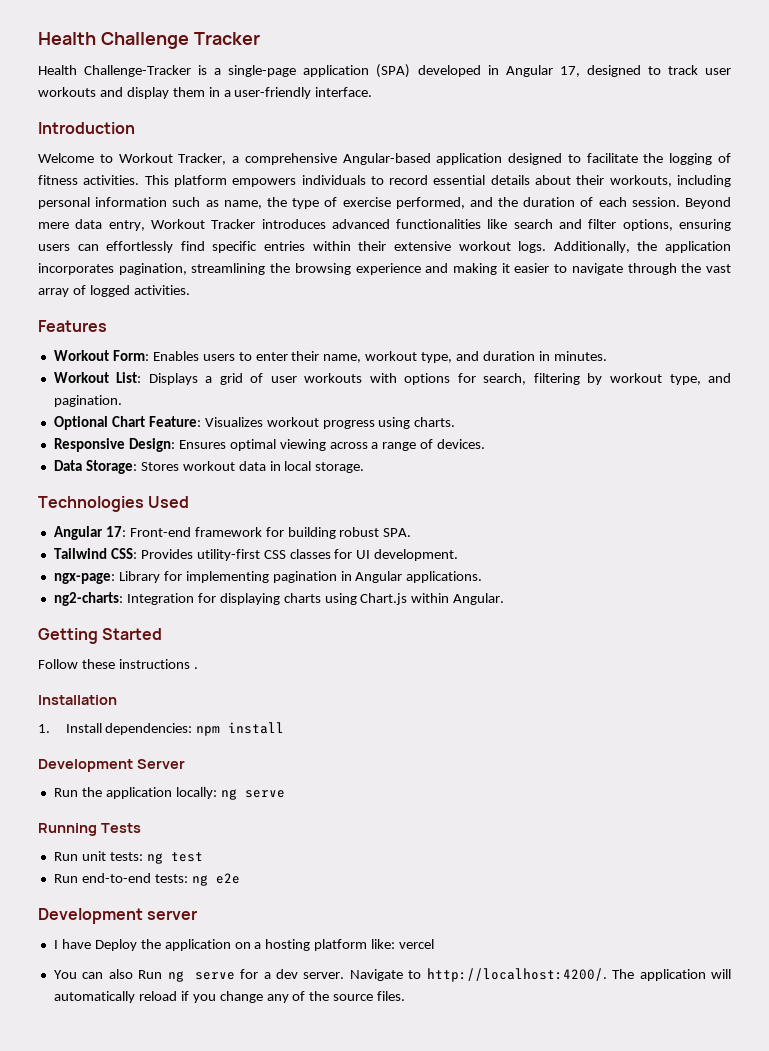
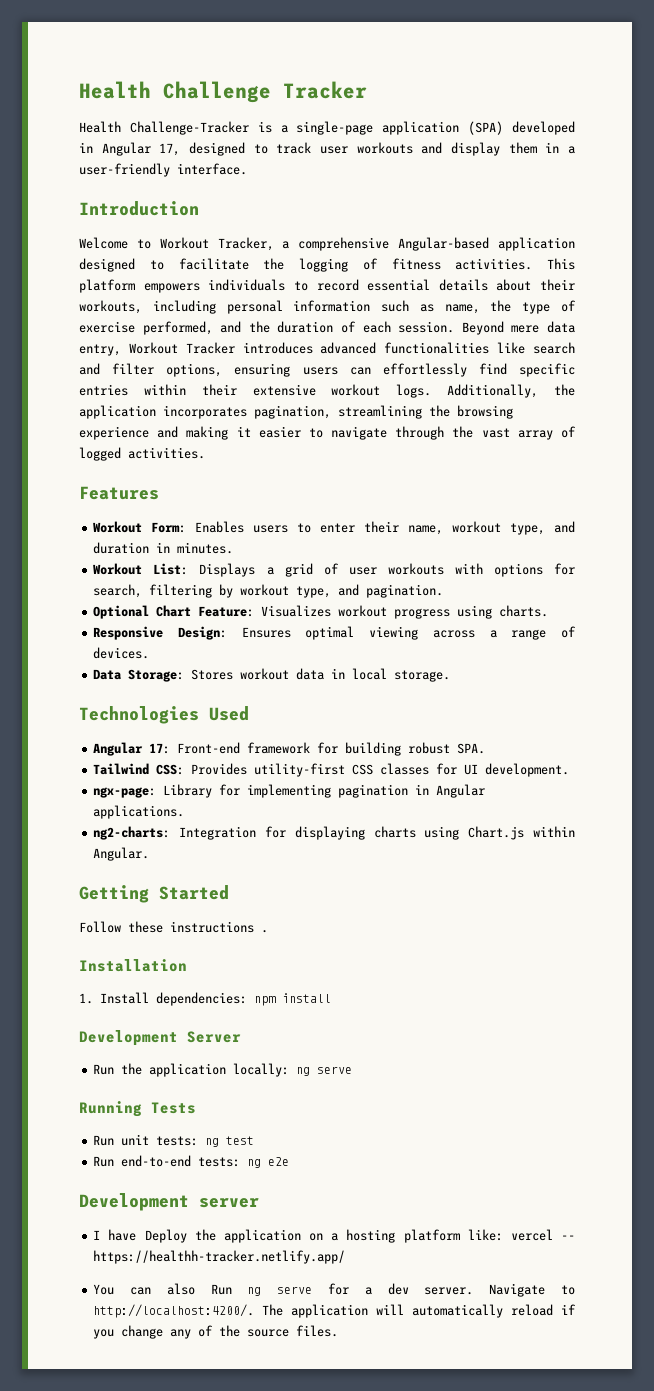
(435, 944) none -> [560,1235,575,1240] [93,1250,346,1264] -- https://healthh-tracker.netlify.app/

